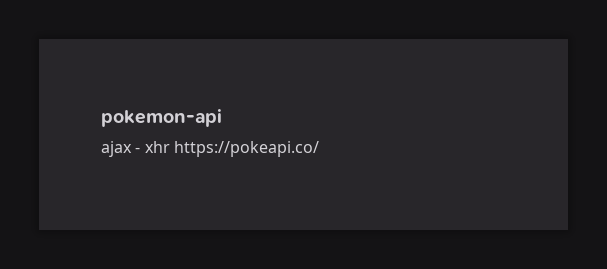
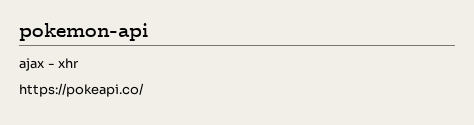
(170, 147) none -> (80, 63) //

